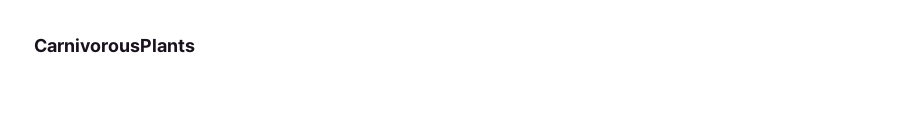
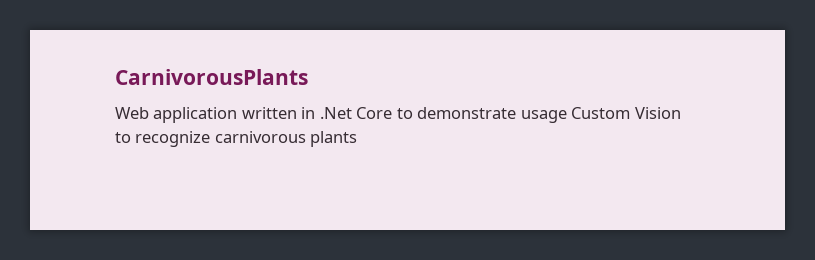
(195, 45) none -> [115,107,681,123] [115,131,358,147] // Web application written in .Net Core to demonstrate usage Custom Vision to recognize carnivorous plants

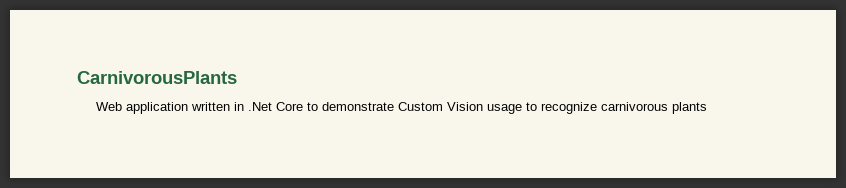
[520,110,567,123] usage -> (394, 106) none
(681, 113) none -> [486,104,522,114] usage

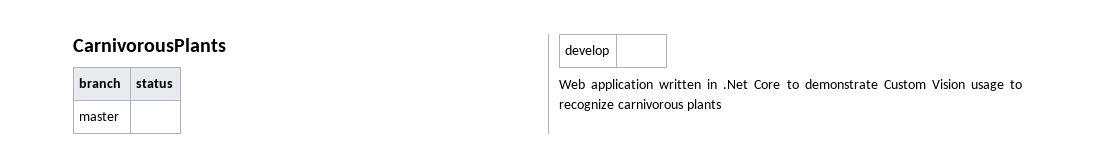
(237, 77) none -> [79,78,122,88] [136,79,174,88] [79,112,120,121] [565,45,610,57] // branch | status // master | // develop |

